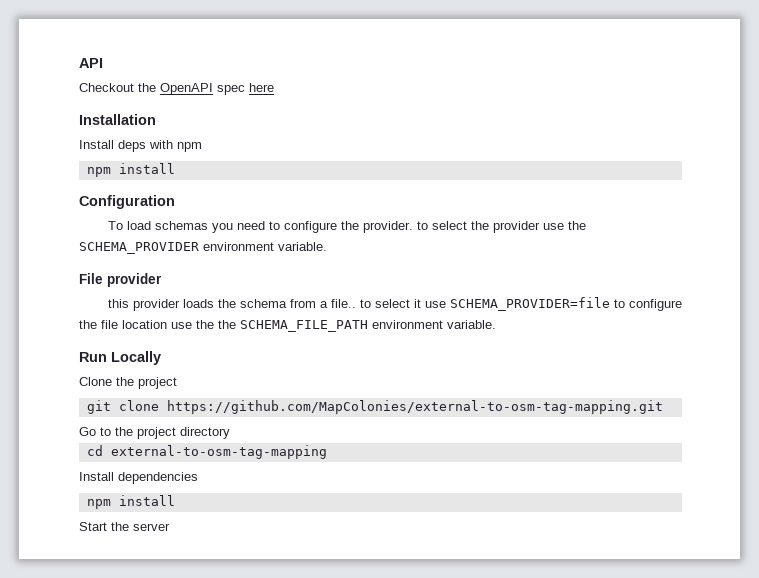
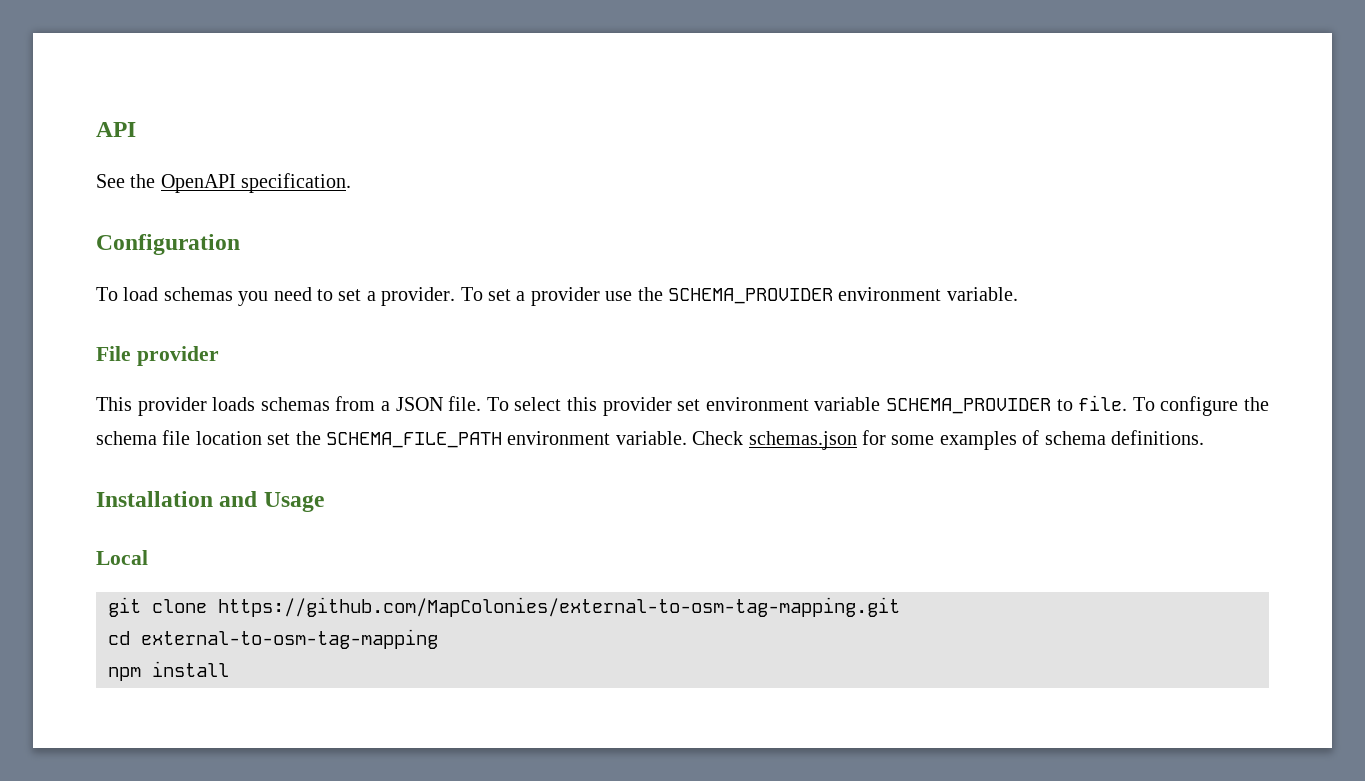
[79,83,134,92] Checkout -> [96,174,125,188] See
[217,83,274,95] [79,114,156,125] [79,140,202,152] [86,163,175,177] spec here // Installation // Install deps with npm // npm install -> [241,173,352,193] specification.
[283,221,489,233] configure the provider. to select the -> [338,287,526,306] set a provider. To set a
[107,297,682,311] [79,320,496,332] [79,351,161,365] [79,377,177,389] [86,400,663,414] [79,427,230,439] this provider loads the schema from a file.. to select it use SCHEMA_PROVIDER=file to configure the file location use the the SCHEMA_FILE_PATH environment variable. // Run Locally // Clone the project // git clone https://github.com/MapColonies/external-to-osm-tag-mapping.git // Go to the project directory -> [96,395,1269,416] [96,430,1204,450] [96,491,324,512] [96,550,148,565] [108,597,900,617] This provider loads schemas from a JSON file. To select this provider set environment variable SCHEMA_PROVIDER to file. To configure the schema file location set the SCHEMA_FILE_PATH environment variable. Check schemas.json for some examples of schema definitions. // Installation and Usage // Local // git clone https://github.com/MapColonies/external-to-osm-tag-mapping.git
[79,472,198,484] [86,495,175,509] [79,522,170,531] // Install dependencies // npm install // Start the server -> [108,661,229,681] // npm install

